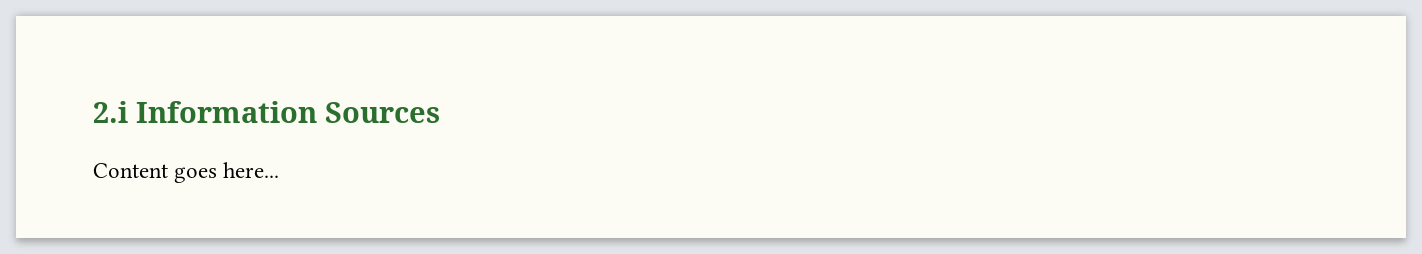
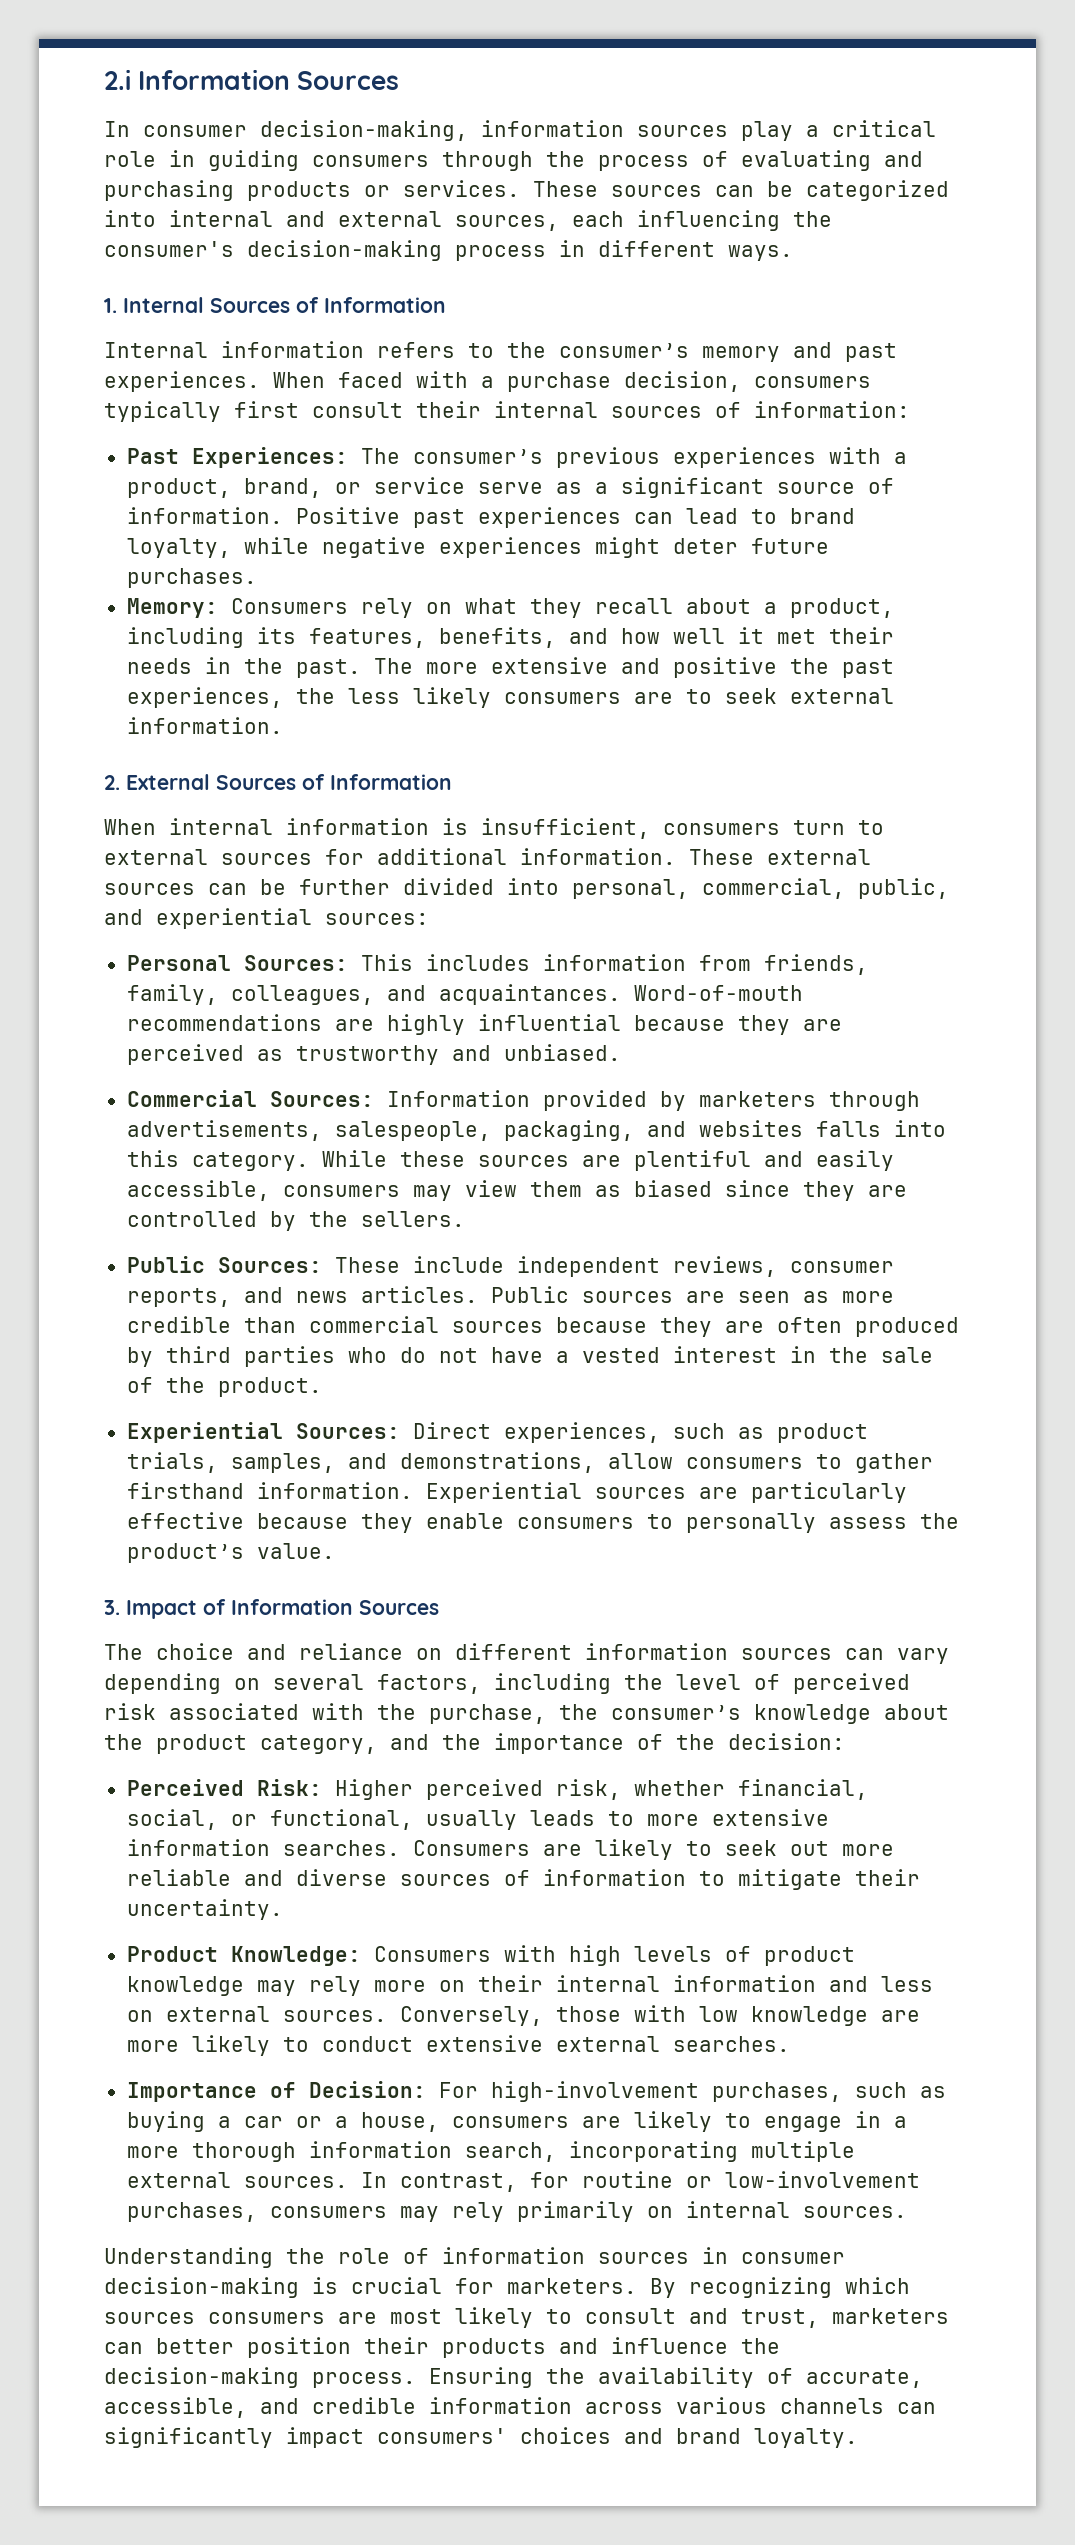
[93,162,280,183] Content goes here... -> [104,120,936,141] [104,150,923,171] [104,180,949,201] [104,210,832,231] [104,240,793,261] [104,297,446,313] [104,341,897,362] [104,371,871,392] [104,401,910,422] [126,447,907,468] [126,477,894,498] [126,507,855,528] [126,537,829,558] [126,568,257,588] [126,598,894,618] [126,627,894,648] [126,657,894,678] [126,687,894,708] [126,717,283,734] [104,774,452,790] [104,818,884,839] [104,848,871,865] [104,878,949,899] [104,908,429,929] [126,954,868,975] [126,984,803,1005] [126,1014,842,1035] [126,1044,621,1065] [126,1090,920,1111] [126,1120,946,1141] [126,1150,894,1171] [126,1180,907,1201] [126,1211,465,1231] [126,1256,894,1277] [126,1286,894,1307] [126,1316,959,1337] [126,1346,933,1367] [126,1377,322,1397] [126,1422,868,1443] [126,1452,933,1473] [126,1482,907,1503] [126,1512,959,1533] [126,1543,335,1563] [104,1599,439,1619] [104,1643,949,1664] [104,1673,910,1694] [104,1703,949,1724] [104,1733,845,1754] [126,1779,868,1800] [126,1809,829,1830] [126,1839,894,1860] [126,1869,920,1890] [126,1899,283,1920] [126,1945,855,1966] [126,1975,933,1996] [126,2005,920,2026] [126,2035,790,2056] [126,2081,946,2102] [126,2111,907,2132] [126,2141,855,2162] [126,2171,920,2192] [126,2201,907,2222] [104,2247,845,2268] [104,2277,910,2298] [104,2307,949,2328] [104,2337,780,2358] [104,2367,923,2388] [104,2397,936,2418] [104,2427,858,2448] In consumer decision-making, information sources play a critical role in guiding consumers through the process of evaluating and purchasing products or services. These sources can be categorized into internal and external sources, each influencing the consumer's decision-making process in different ways. // 1. Internal Sources of Information // Internal information refers to the consumer’s memory and past experiences. When faced with a purchase decision, consumers typically first consult their internal sources of information: // Past Experiences: The consumer’s previous experiences with a product, brand, or service serve as a significant source of information. Positive past experiences can lead to brand loyalty, while negative experiences might deter future purchases. // Memory: Consumers rely on what they recall about a product, including its features, benefits, and how well it met their needs in the past. The more extensive and positive the past experiences, the less likely consumers are to seek external information. // 2. External Sources of Information // When internal information is insufficient, consumers turn to external sources for additional information. These external sources can be further divided into personal, commercial, public, and experiential sources: // Personal Sources: This includes information from friends, family, colleagues, and acquaintances. Word-of-mouth recommendations are highly influential because they are perceived as trustworthy and unbiased. // Commercial Sources: Information provided by marketers through advertisements, salespeople, packaging, and websites falls into this category. While these sources are plentiful and easily accessible, consumers may view them as biased since they are controlled by the sellers. // Public Sources: These include independent reviews, consumer reports, and news articles. Public sources are seen as more credible than commercial sources because they are often produced by third parties who do not have a vested interest in the sale of the product. // Experiential Sources: Direct experiences, such as product trials, samples, and demonstrations, allow consumers to gather firsthand information. Experiential sources are particularly effective because they enable consumers to personally assess the product’s value. // 3. Impact of Information Sources // The choice and reliance on different information sources can vary depending on several factors, including the level of perceived risk associated with the purchase, the consumer’s knowledge about the product category, and the importance of the decision: // Perceived Risk: Higher perceived risk, whether financial, social, or functional, usually leads to more extensive information searches. Consumers are likely to seek out more reliable and diverse sources of information to mitigate their uncertainty. // Product Knowledge: Consumers with high levels of product knowledge may rely more on their internal information and less on external sources. Conversely, those with low knowledge are more likely to conduct extensive external searches. // Importance of Decision: For high-involvement purchases, such as buying a car or a house, consumers are likely to engage in a more thorough information search, incorporating multiple external sources. In contrast, for routine or low-involvement purchases, consumers may rely primarily on internal sources. // Understanding the role of information sources in consumer decision-making is crucial for marketers. By recognizing which sources consumers are most likely to consult and trust, marketers can better position their products and influence the decision-making process. Ensuring the availability of accurate, accessible, and credible information across various channels can significantly impact consumers' choices and brand loyalty.

